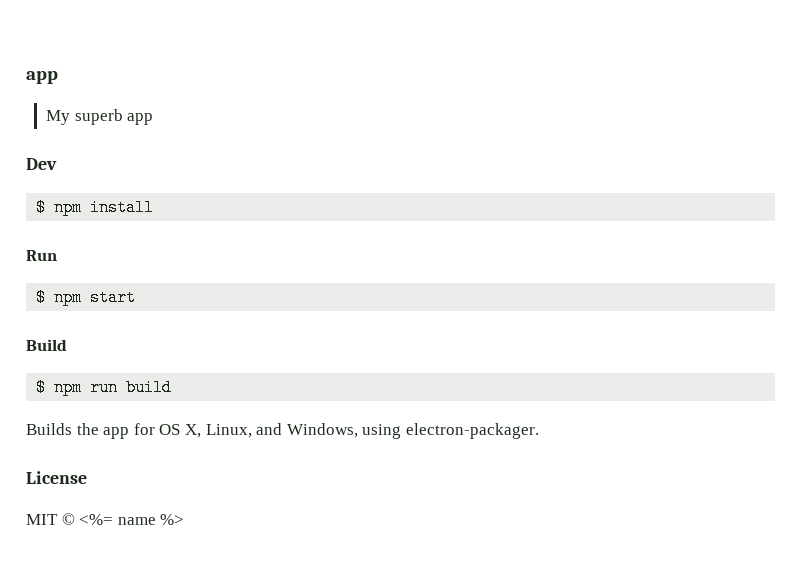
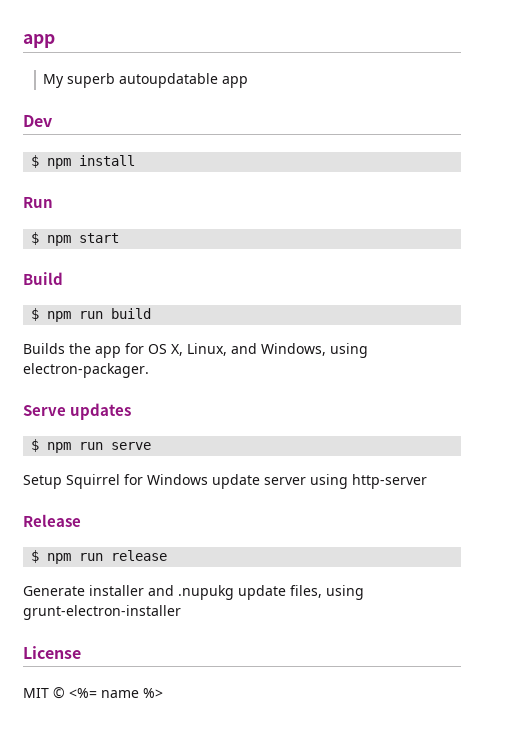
(123, 117) none -> [119,73,219,88] autoupdatable
(539, 431) none -> [23,403,132,420] [31,439,152,453] [23,474,427,489] [23,514,81,527] [31,550,168,564] [23,585,364,600] [23,605,181,620] // Serve updates // $ npm run serve // Setup Squirrel for Windows update server using http-server // Release // $ npm run release // Generate installer and .nupukg update files, using grunt-electron-installer

